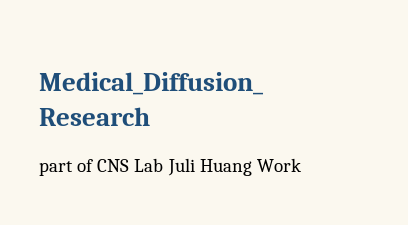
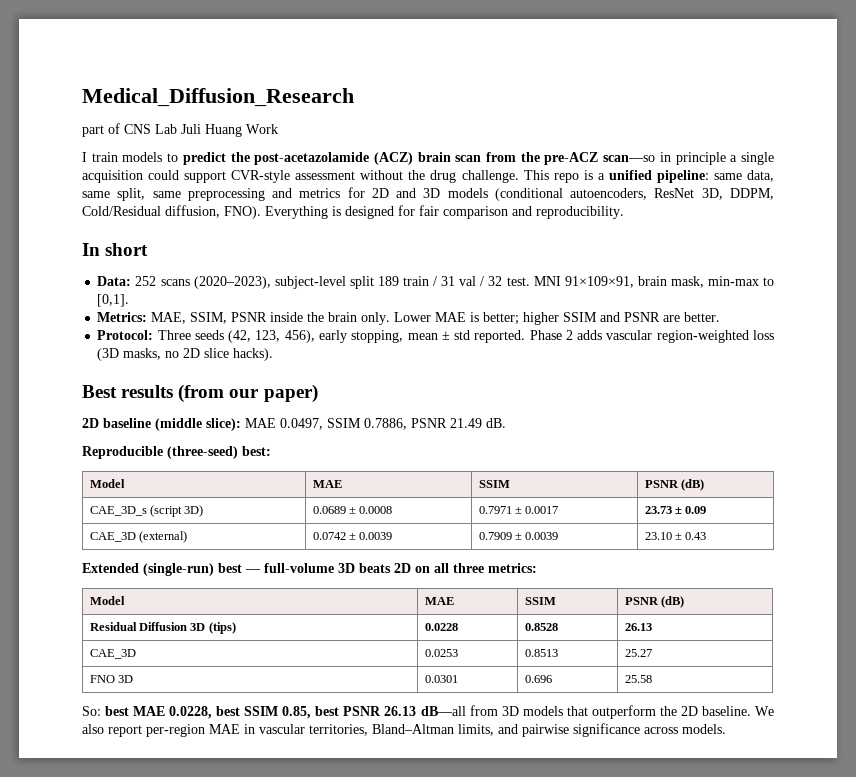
(302, 165) none -> [82,152,775,165] [82,170,774,183] [82,187,774,201] [82,205,624,219] [82,243,149,256] [97,276,775,289] [97,294,130,307] [97,312,721,325] [97,330,774,343] [97,348,274,361] [82,384,318,403] [82,418,506,431] [82,446,271,459] [89,479,125,488] [312,480,342,488] [478,480,510,488] [644,479,704,491] [89,505,204,517] [312,506,393,514] [478,506,559,514] [644,506,707,514] [89,531,187,543] [312,532,393,540] [478,532,559,540] [644,532,707,540] [82,563,537,576] [89,596,125,605] [424,597,454,605] [524,597,556,605] [624,596,684,608] [89,622,236,634] [424,623,458,631] [524,623,558,631] [624,623,652,631] [89,649,136,659] [424,649,458,657] [524,649,558,657] [624,649,652,657] [89,675,133,683] [424,675,458,683] [524,675,552,683] [624,675,652,683] [82,705,774,719] [82,723,726,737] // I train models to predict the post-acetazolamide (ACZ) brain scan from the pre-ACZ scan—so in principle a single acquisition could support CVR-style assessment without the drug challenge. This repo is a unified pipeline: same data, same split, same preprocessing and metrics for 2D and 3D models (conditional autoencoders, ResNet 3D, DDPM, Cold/Residual diffusion, FNO). Everything is designed for fair comparison and reproducibility. // In short // Data: 252 scans (2020–2023), subject-level split 189 train / 31 val / 32 test. MNI 91×109×91, brain mask, min-max to [0,1]. // Metrics: MAE, SSIM, PSNR inside the brain only. Lower MAE is better; higher SSIM and PSNR are better. // Protocol: Three seeds (42, 123, 456), early stopping, mean ± std reported. Phase 2 adds vascular region-weighted loss (3D masks, no 2D slice hacks). // Best results (from our paper) // 2D baseline (middle slice): MAE 0.0497, SSIM 0.7886, PSNR 21.49 dB. // Reproducible (three-seed) best: // Model | MAE | SSIM | PSNR (dB) // CAE_3D_s (script 3D) | 0.0689 ± 0.0008 | 0.7971 ± 0.0017 | 23.73 ± 0.09 // CAE_3D (external) | 0.0742 ± 0.0039 | 0.7909 ± 0.0039 | 23.10 ± 0.43 // Extended (single-run) best — full-volume 3D beats 2D on all three metrics: // Model | MAE | SSIM | PSNR (dB) // Residual Diffusion 3D (tips) | 0.0228 | 0.8528 | 26.13 // CAE_3D | 0.0253 | 0.8513 | 25.27 // FNO 3D | 0.0301 | 0.696 | 25.58 // So: best MAE 0.0228, best SSIM 0.85, best PSNR 26.13 dB—all from 3D models that outperform the 2D baseline. We also report per-region MAE in vascular territories, Bland–Altman limits, and pairwise significance across models.

